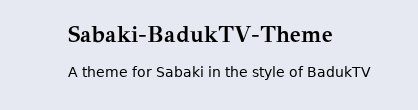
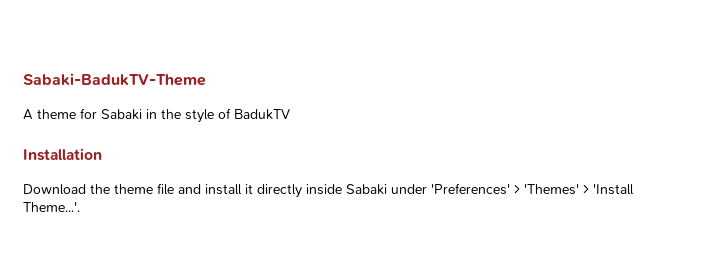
(371, 71) none -> [23,148,102,161] [23,183,634,198] [23,202,80,212] // Installation // Download the theme file and install it directly inside Sabaki under 'Preferences' > 'Themes' > 'Install Theme...'.

